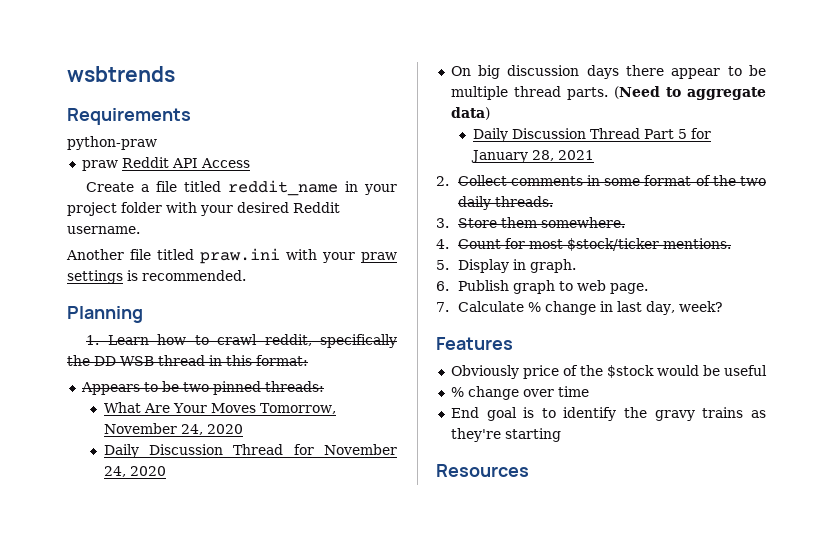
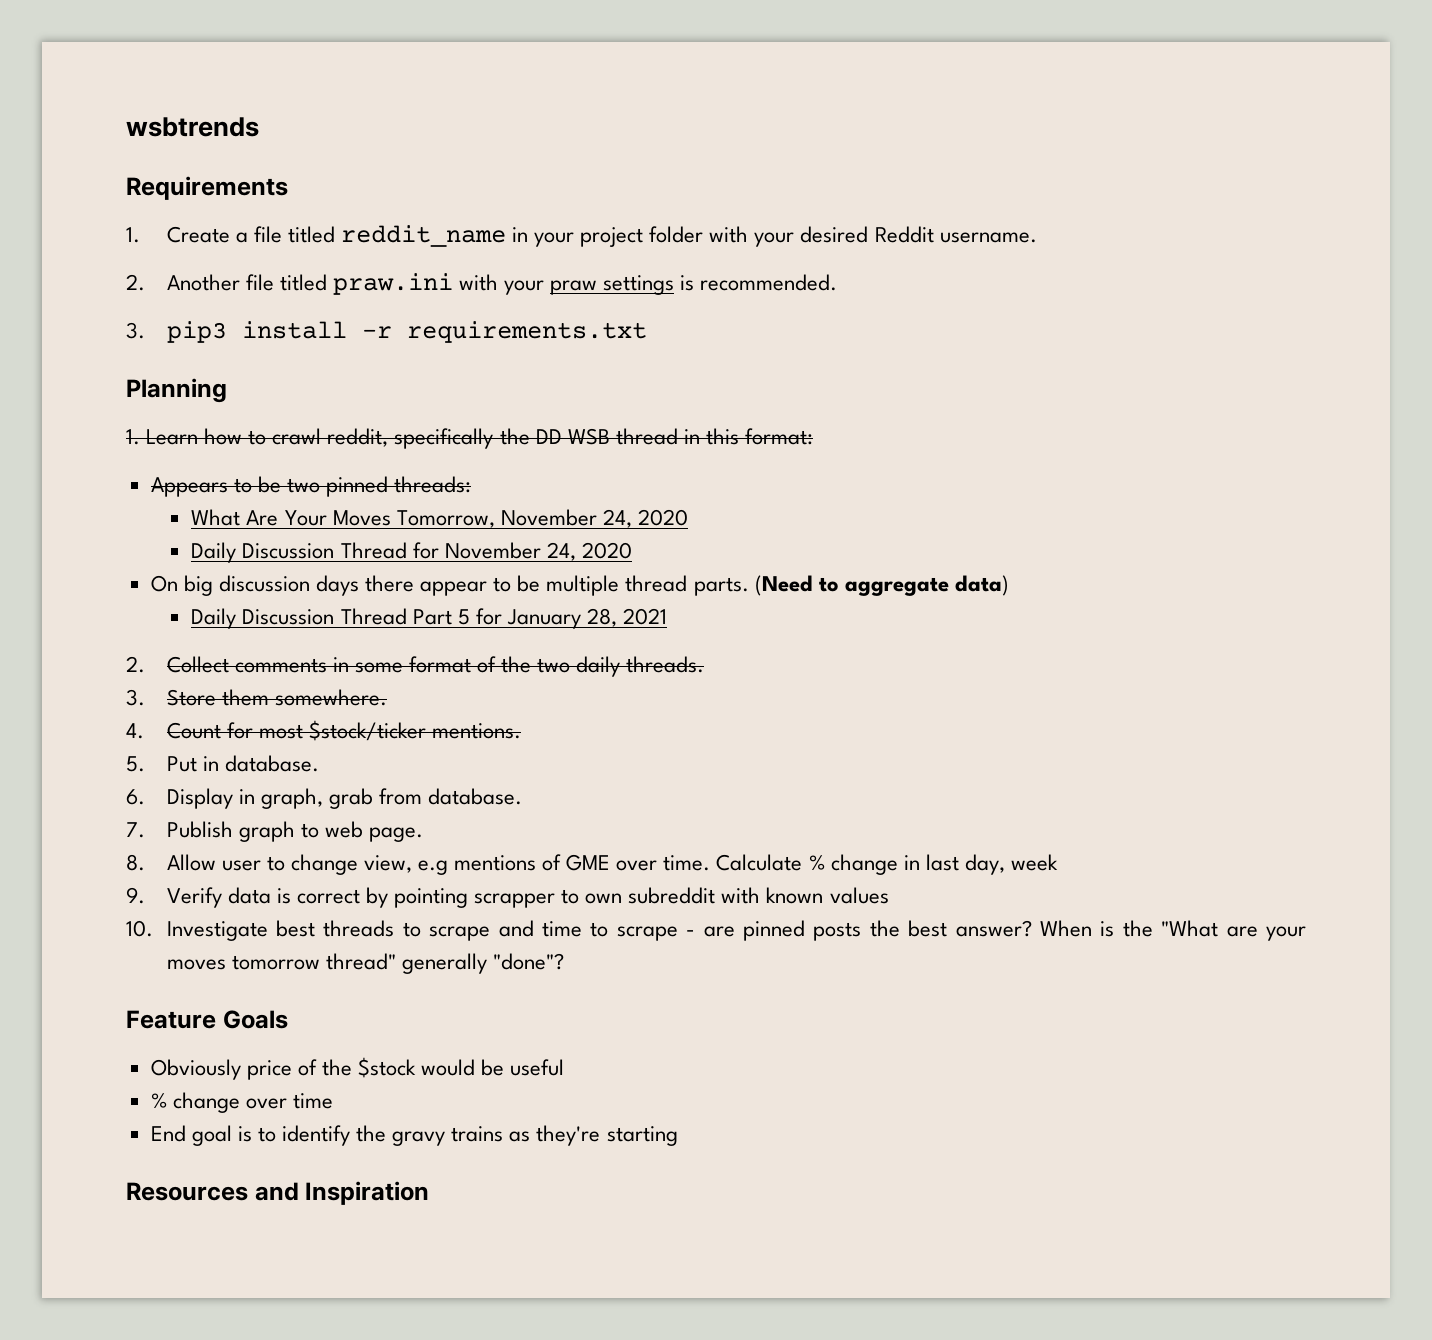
[67,136,157,150] [81,157,250,171] python-praw // praw Reddit API Access // -> [126,227,140,243] 1.
(140, 230) none -> [126,274,145,291] 2.
(246, 275) none -> [126,321,647,343] // 3. pip3 install -r requirements.txt
[457,259,576,273] [436,281,449,291] Display in graph. // 6. -> [166,755,319,772] [126,788,522,809] [126,822,145,838] Put in database. // 6. Display in graph, grab from database. // 7.
[436,302,449,312] 7. -> [126,854,711,875] 8. Allow user to change view, e.g mentions of GME over time.
[678,301,723,312] [436,337,513,350] week? // Features -> [1010,854,1058,871] [126,887,889,908] [126,920,1306,941] [166,953,564,974] [126,1010,288,1029] week // 9. Verify data is correct by pointing scrapper to own subreddit with known values // 10. Investigate best threads to scrape and time to scrape - are pinned posts the best answer? When is the "What are your moves tomorrow thread" generally "done"? // Feature Goals
(529, 470) none -> [254,1181,430,1205] and Inspiration

